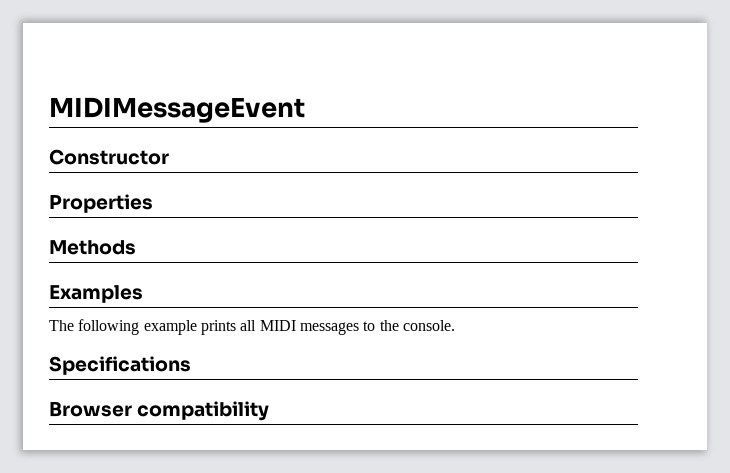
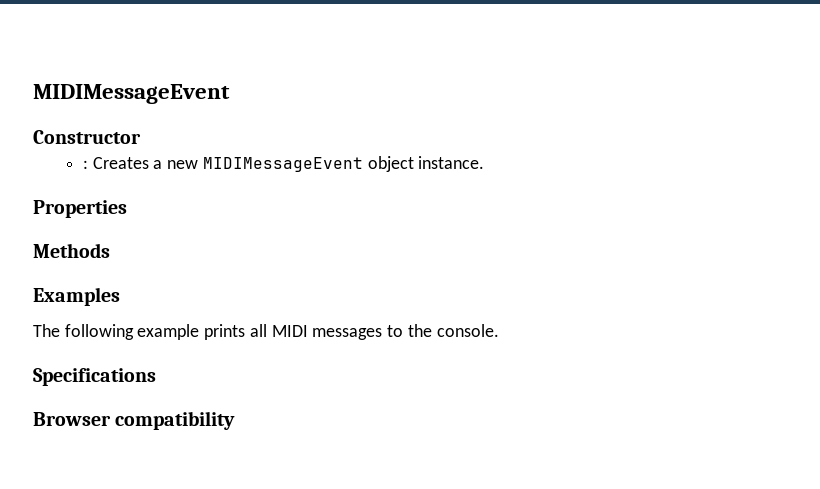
(169, 157) none -> [82,156,485,172] // : Creates a new MIDIMessageEvent object instance.

